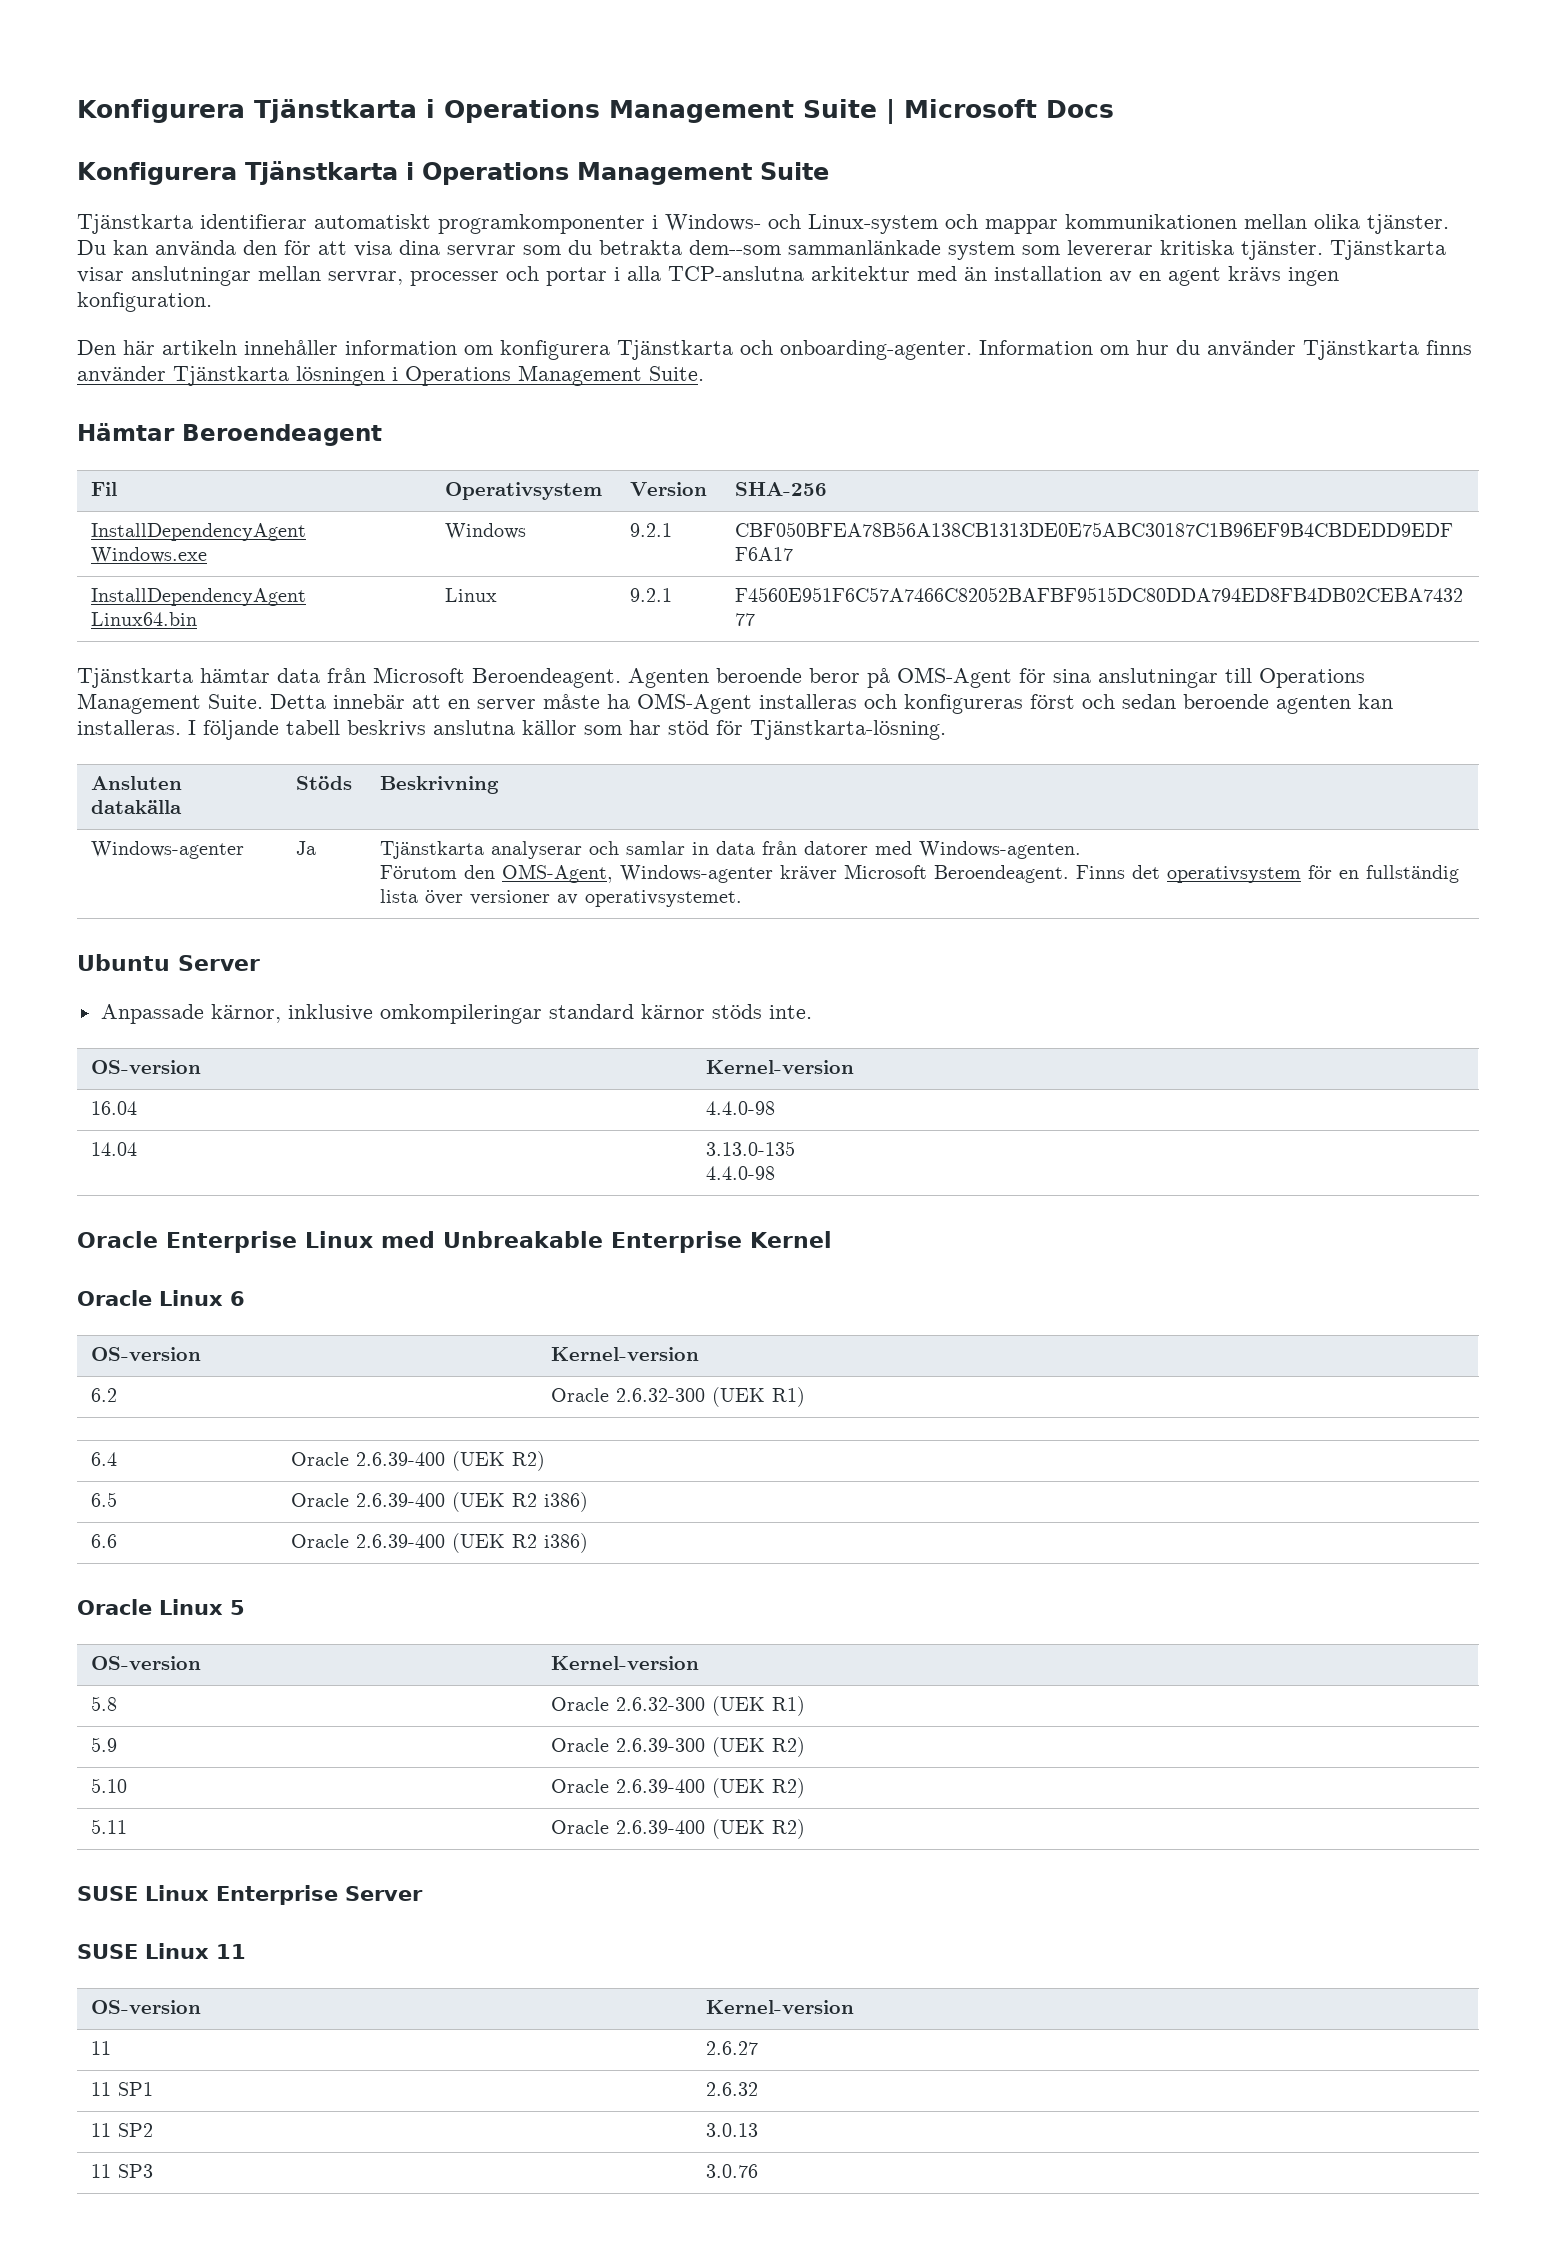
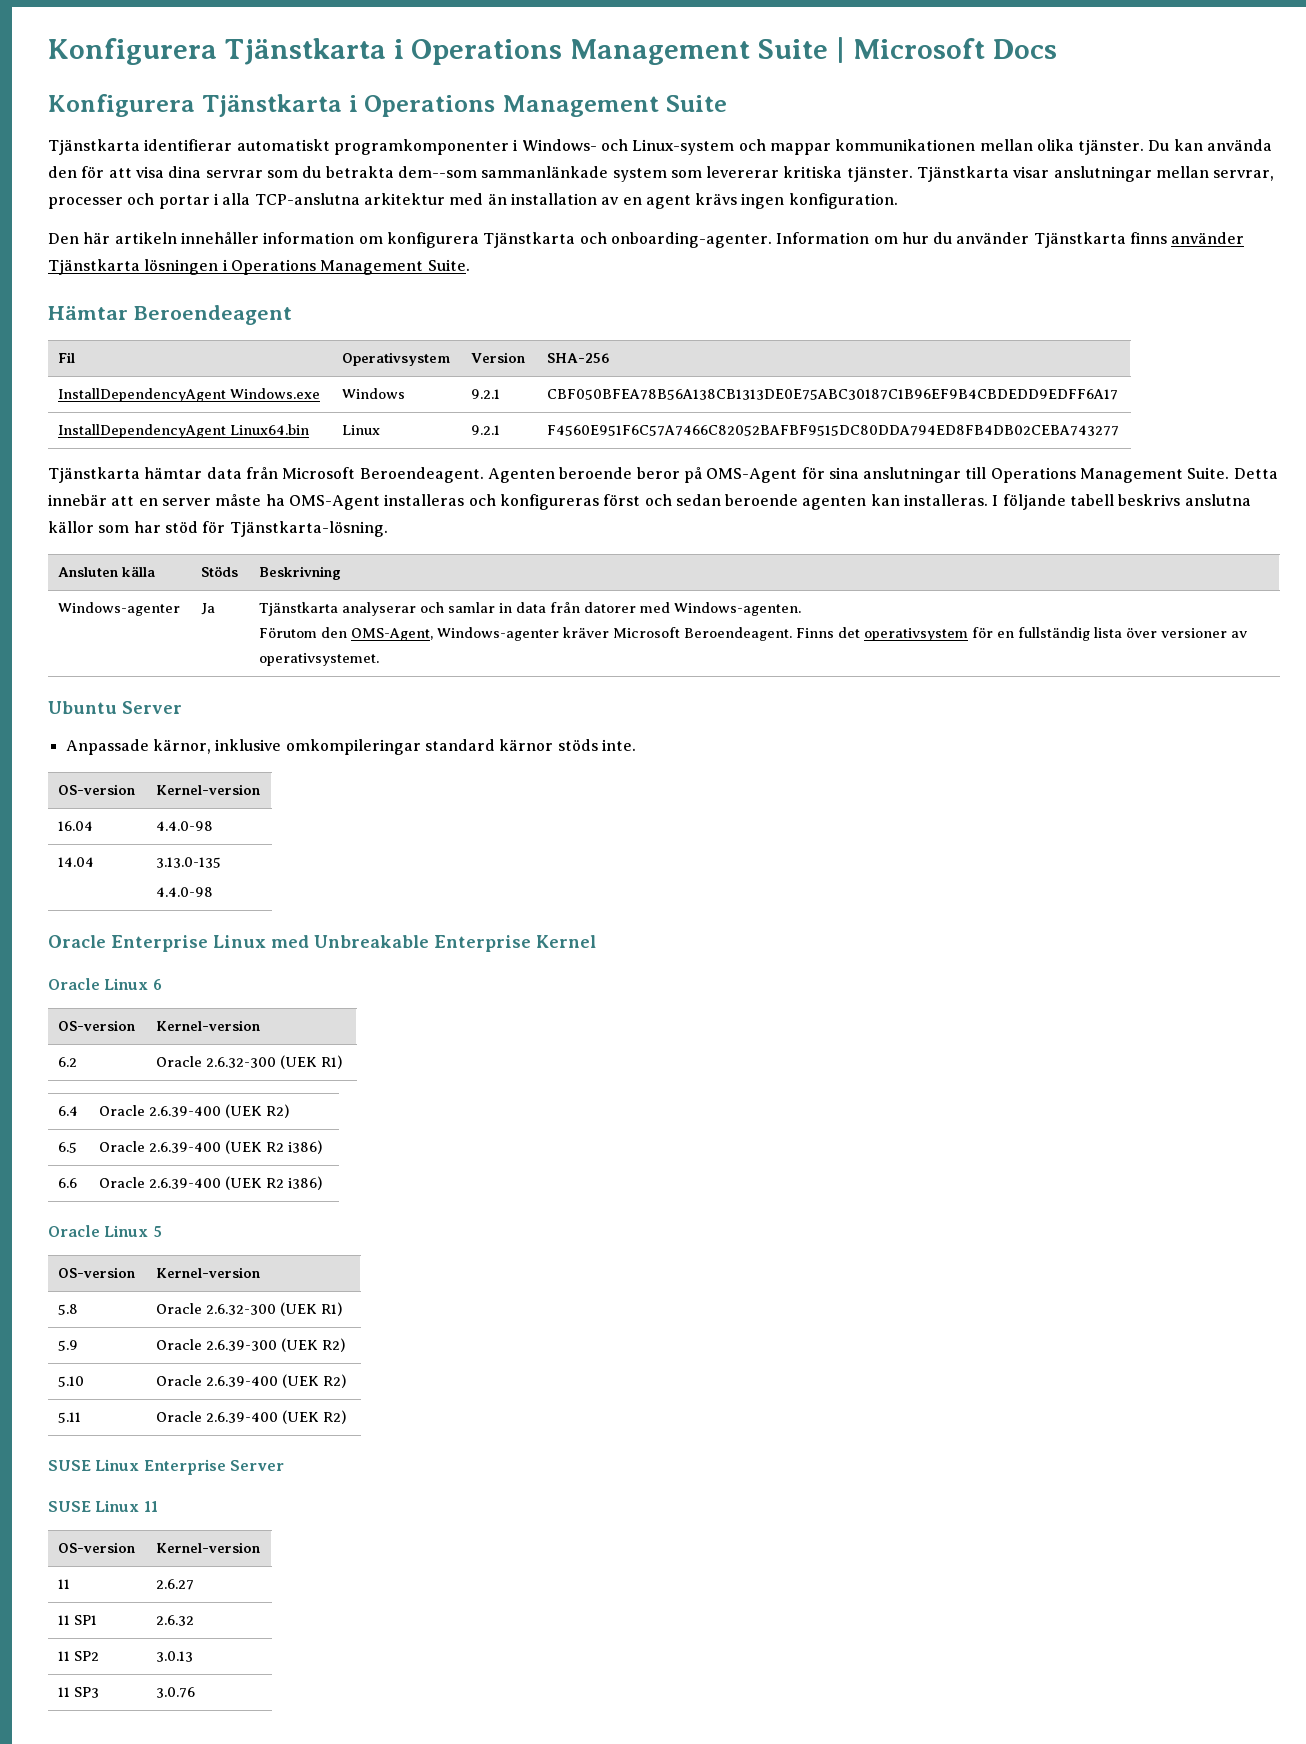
[90,800,182,814] datakälla -> [122,567,156,577] källa

